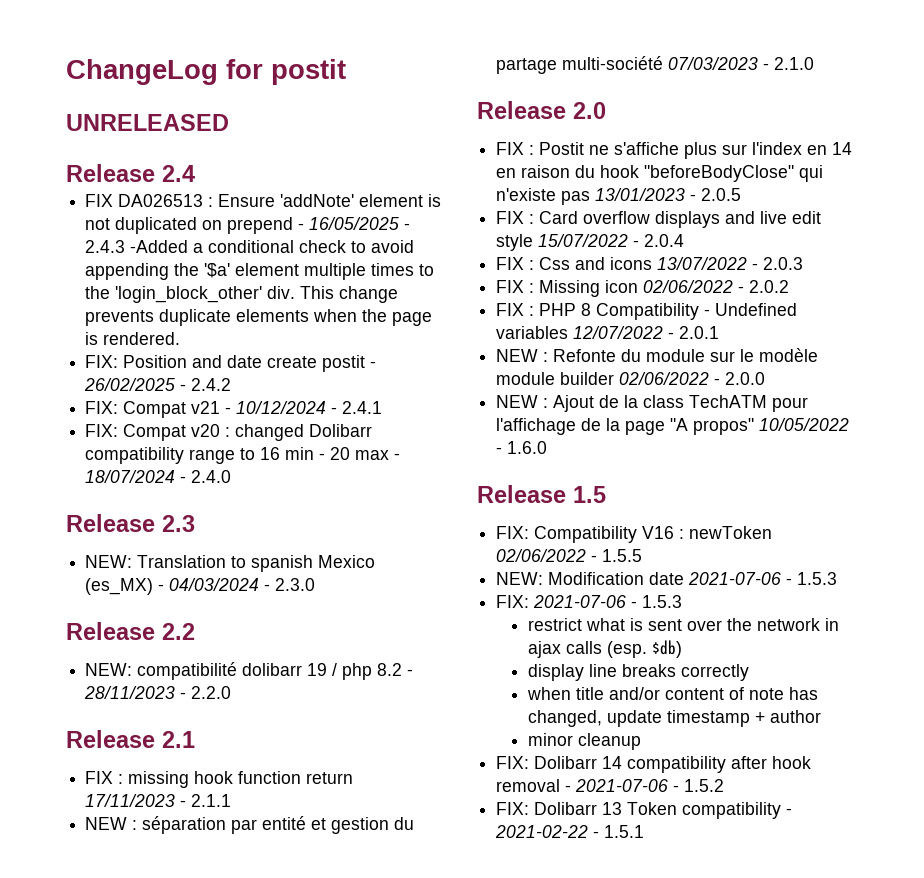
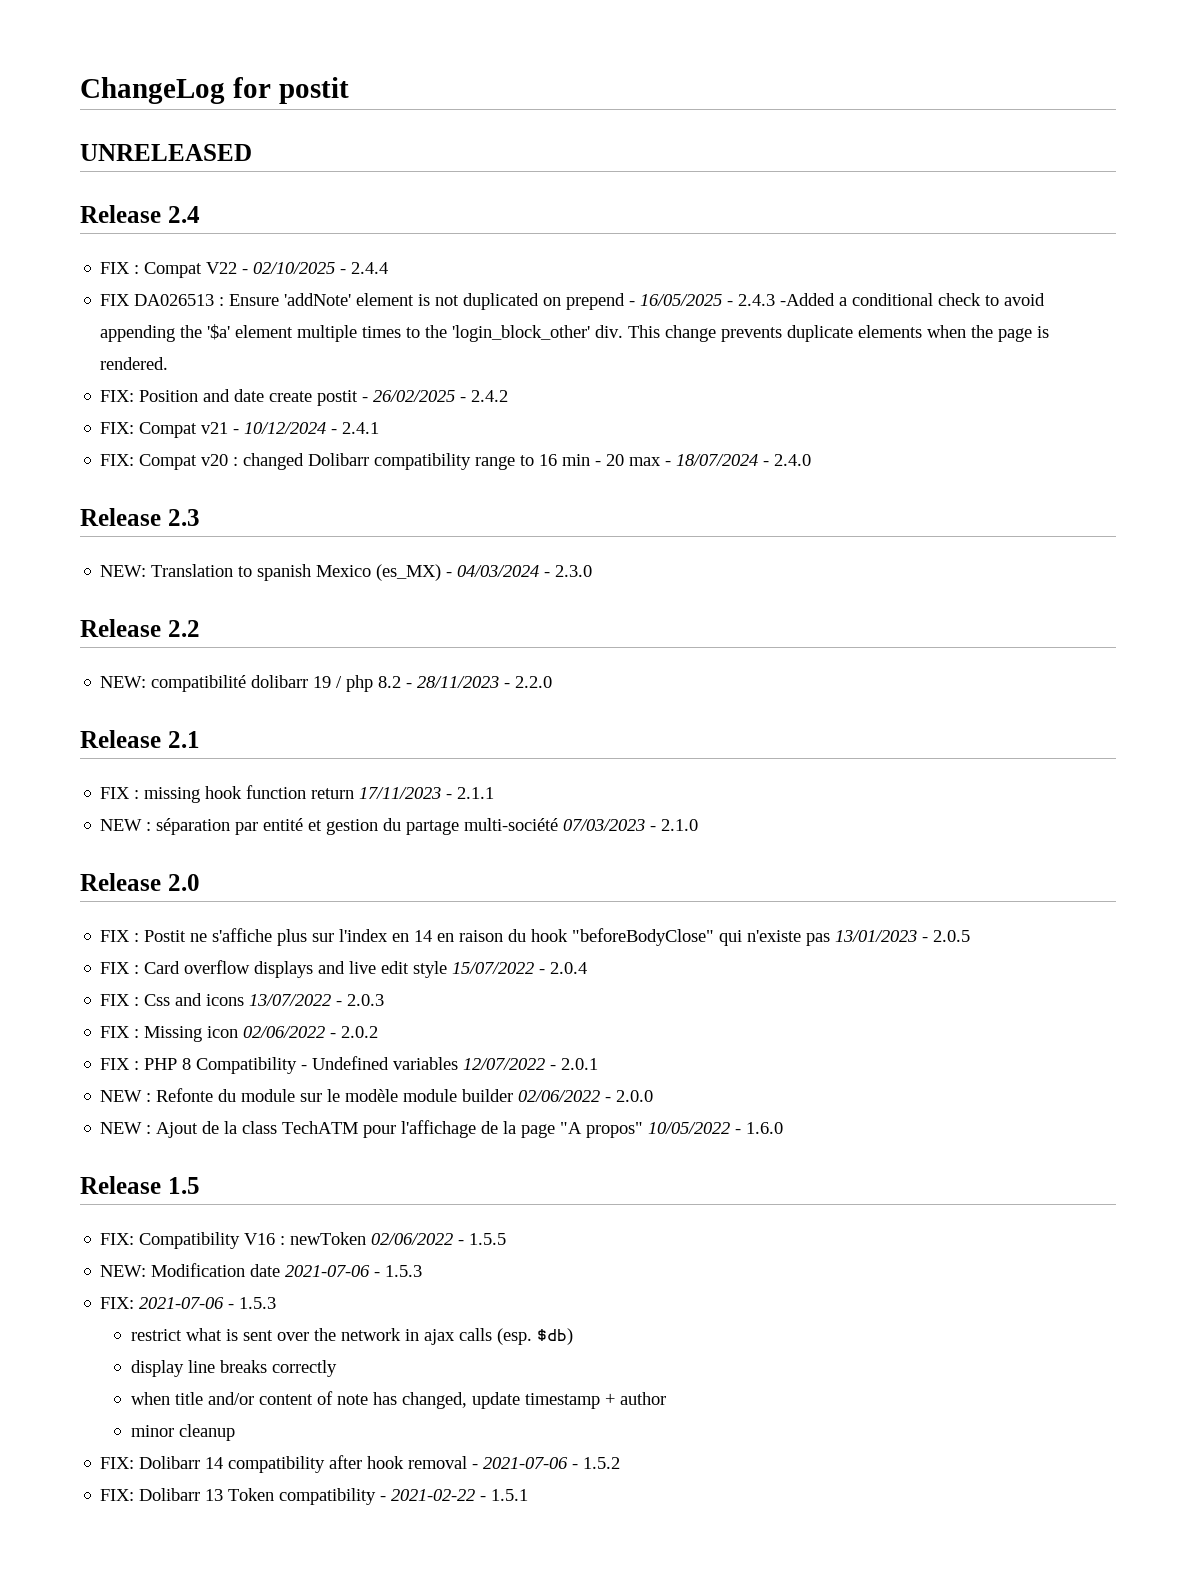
(195, 173) none -> [100,262,389,278] // FIX : Compat V22 - 02/10/2025 - 2.4.4

